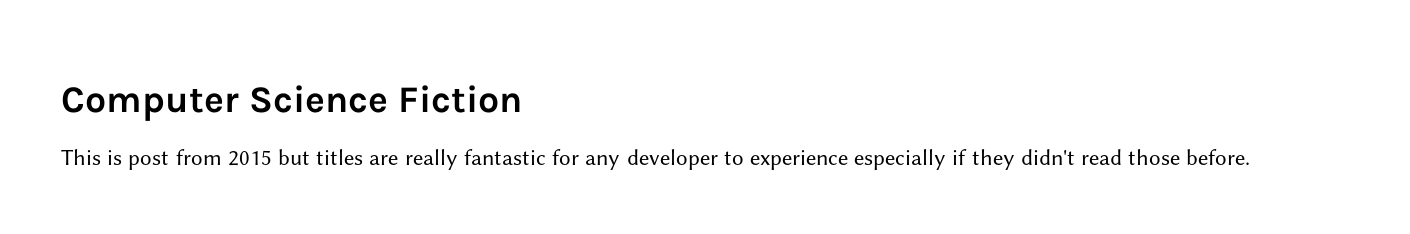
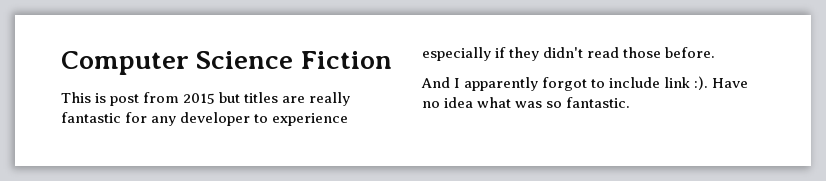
(1251, 157) none -> [421,76,749,91] [422,97,631,108] // And I apparently forgot to include link :). Have no idea what was so fantastic.

